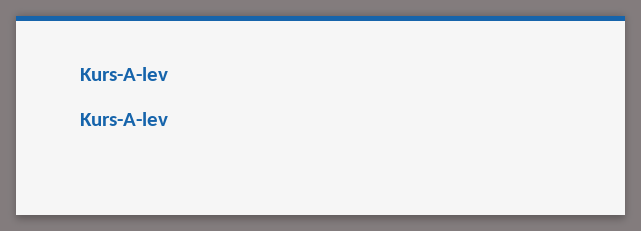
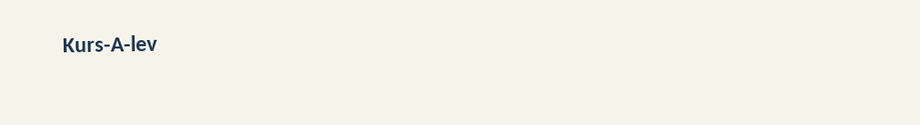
[80,67,168,81] [80,112,168,126] Kurs-A-lev // Kurs-A-lev -> [62,34,158,53] Kurs-A-lev

